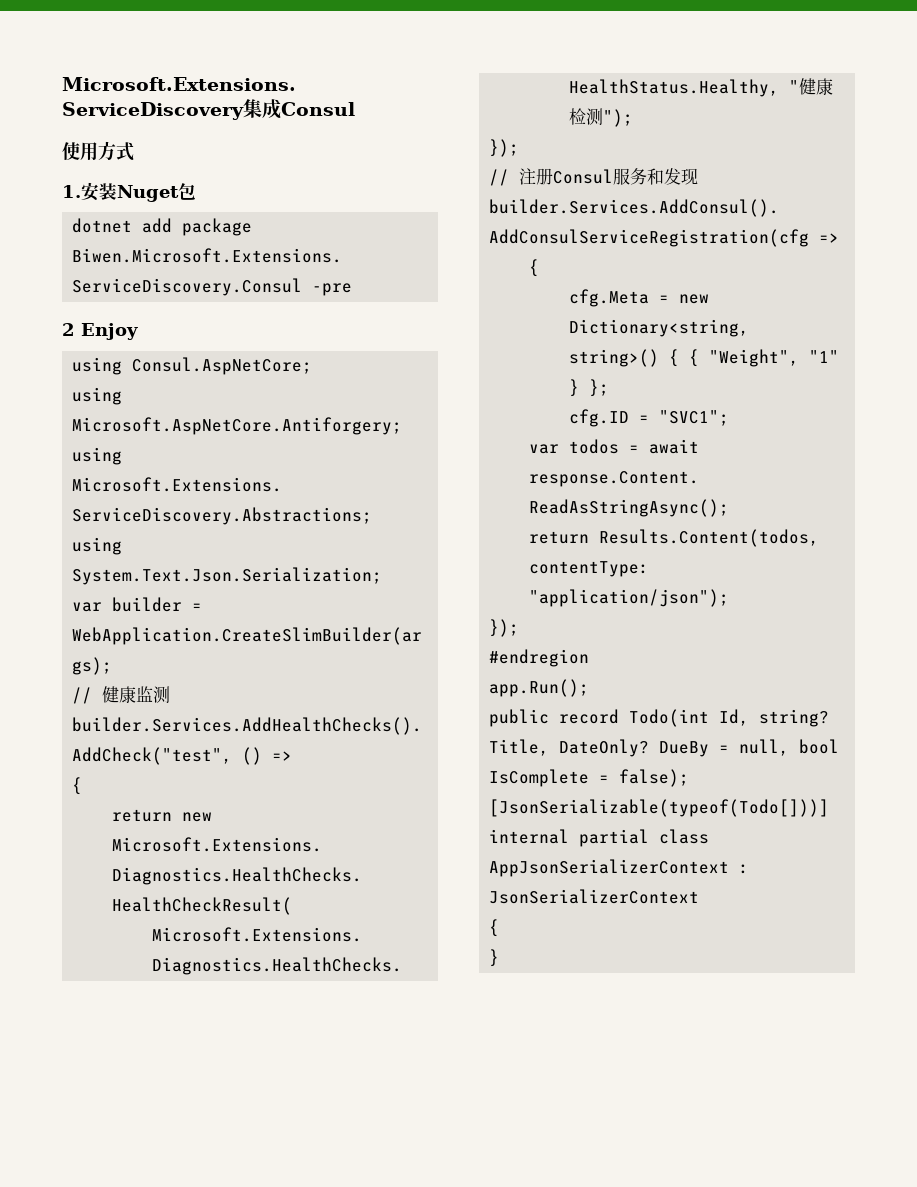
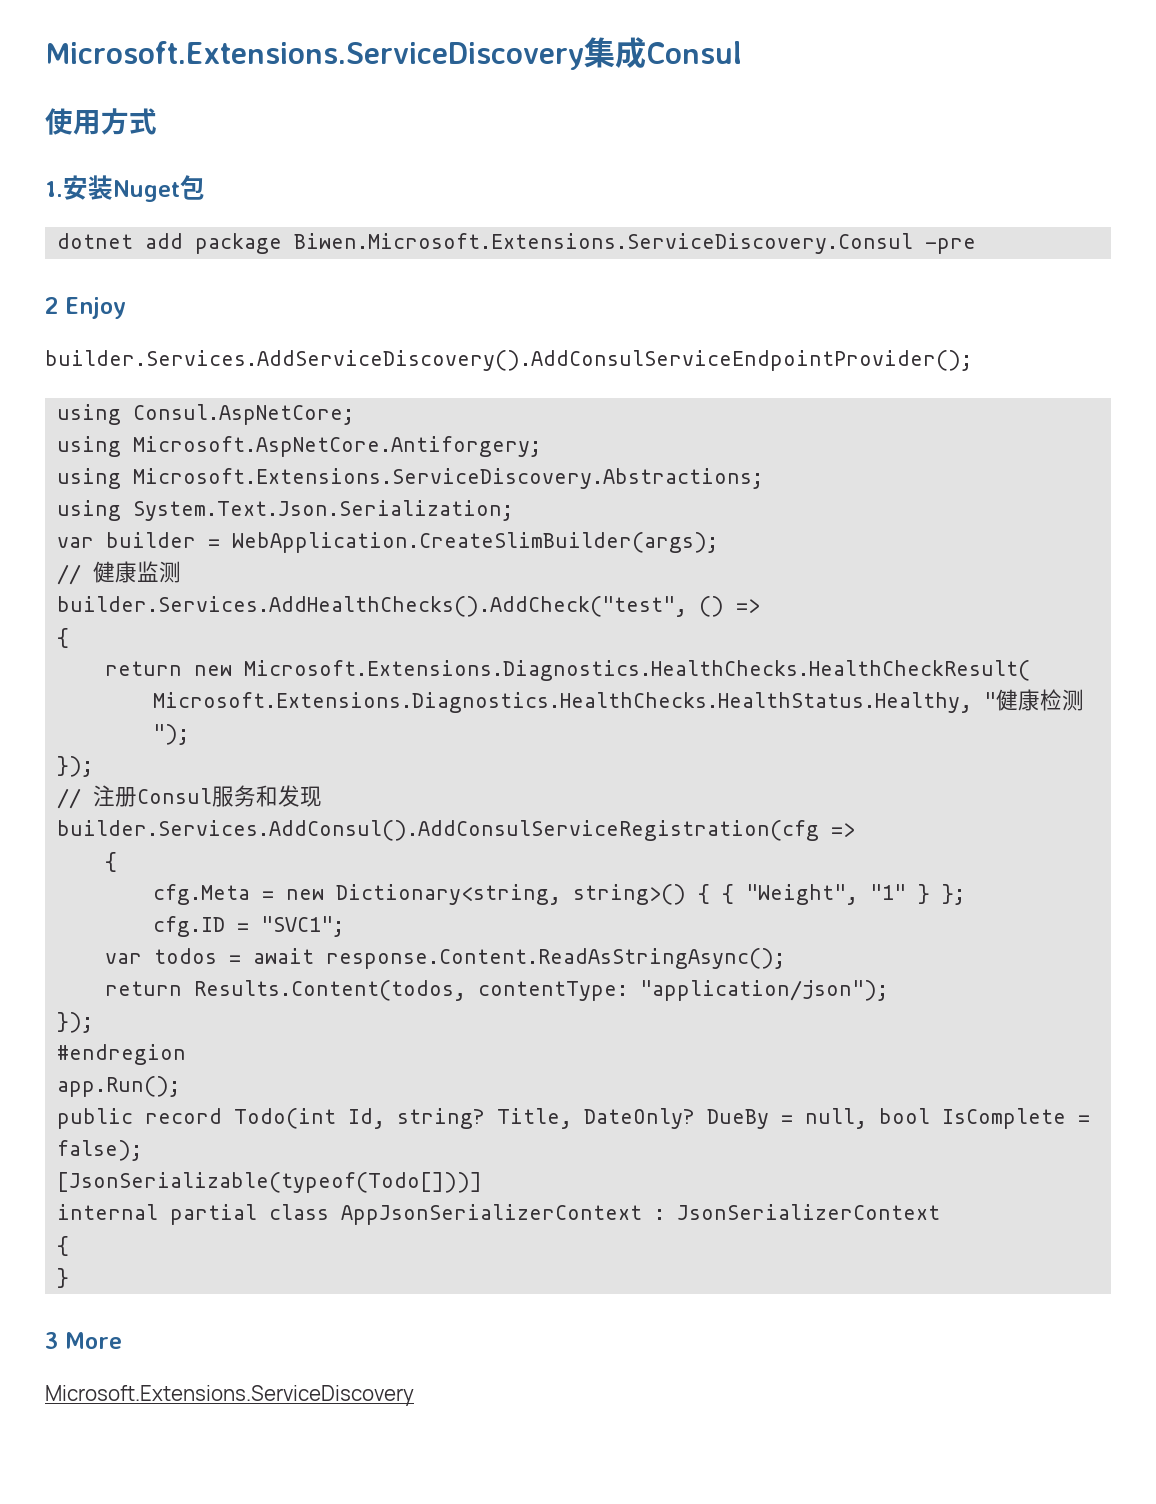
(138, 331) none -> [45,350,972,371] // builder.Services.AddServiceDiscovery().AddConsulServiceEndpointProvider();
(499, 958) none -> [45,1332,122,1349] [45,1385,414,1406] // 3 More // Microsoft.Extensions.ServiceDiscovery

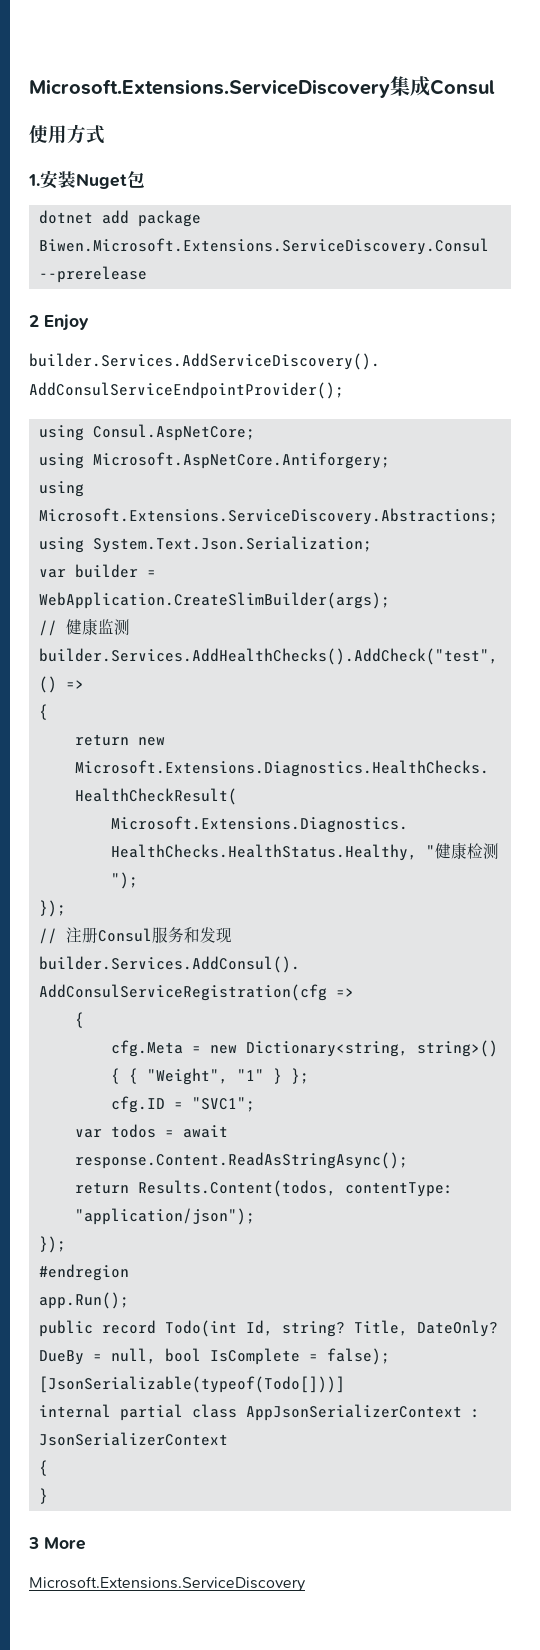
[925,238,977,254] -pre -> [38,266,147,283] --prerelease

